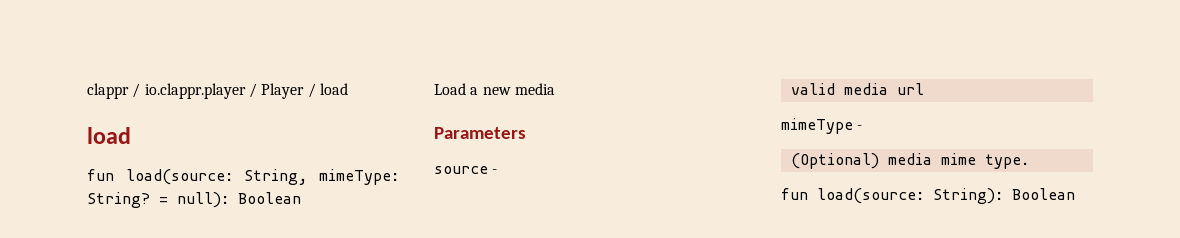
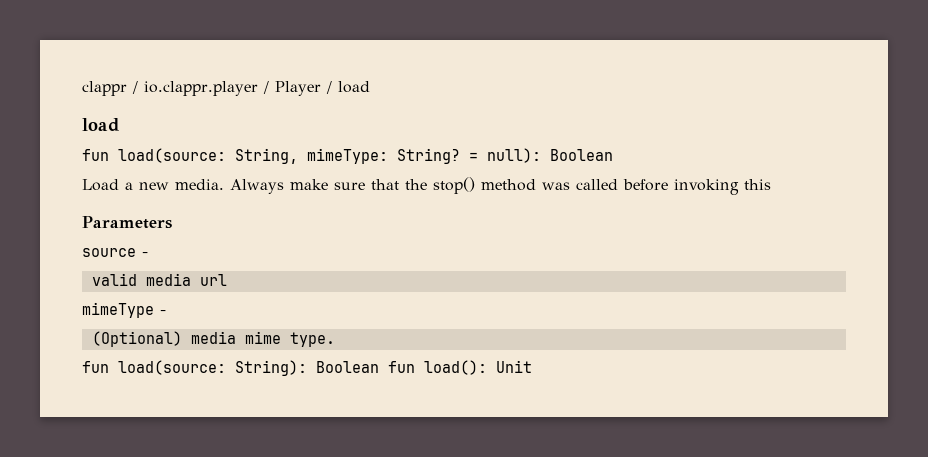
[514,83,555,95] media -> [175,177,771,195] media. Always make sure that the stop() method was called before invoking this
(1075, 194) none -> [388,360,532,375] fun load(): Unit

